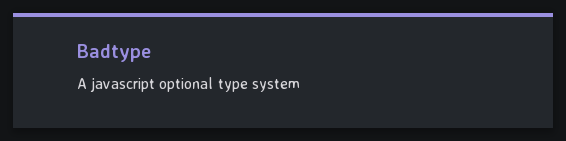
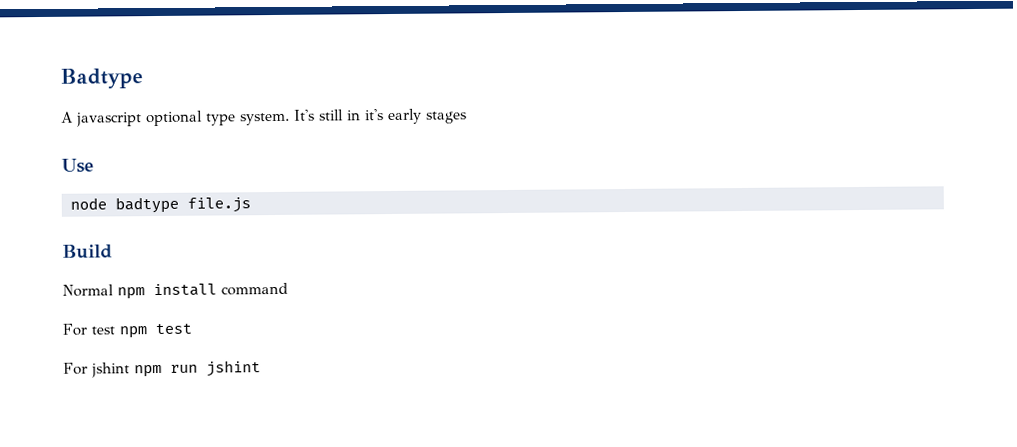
[251,79,300,92] system -> [240,108,467,126] [61,158,94,173] [70,196,251,214] [62,244,113,259] [62,282,288,300] [62,323,192,339] [63,360,261,378] system. It's still in it's early stages // Use // node badtype file.js // Build // Normal npm install command // For test npm test // For jshint npm run jshint

